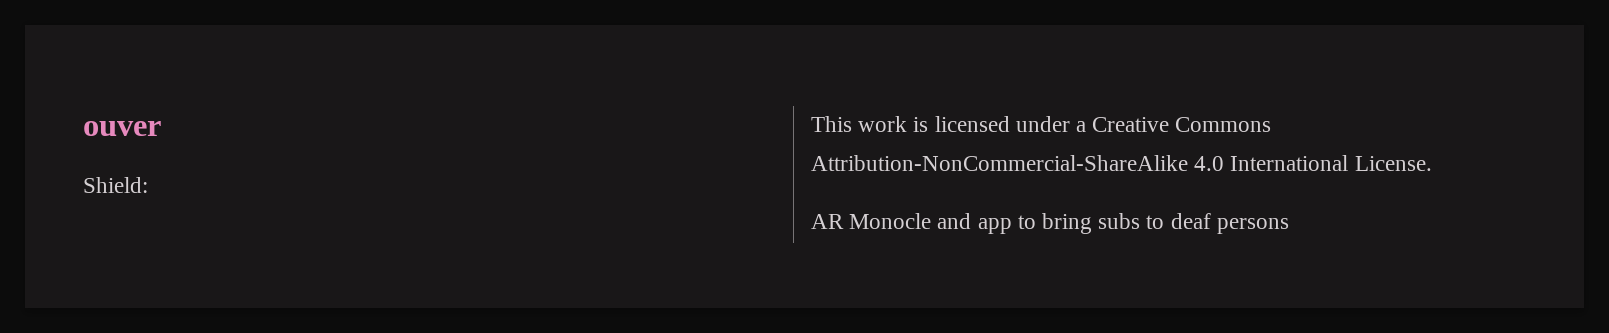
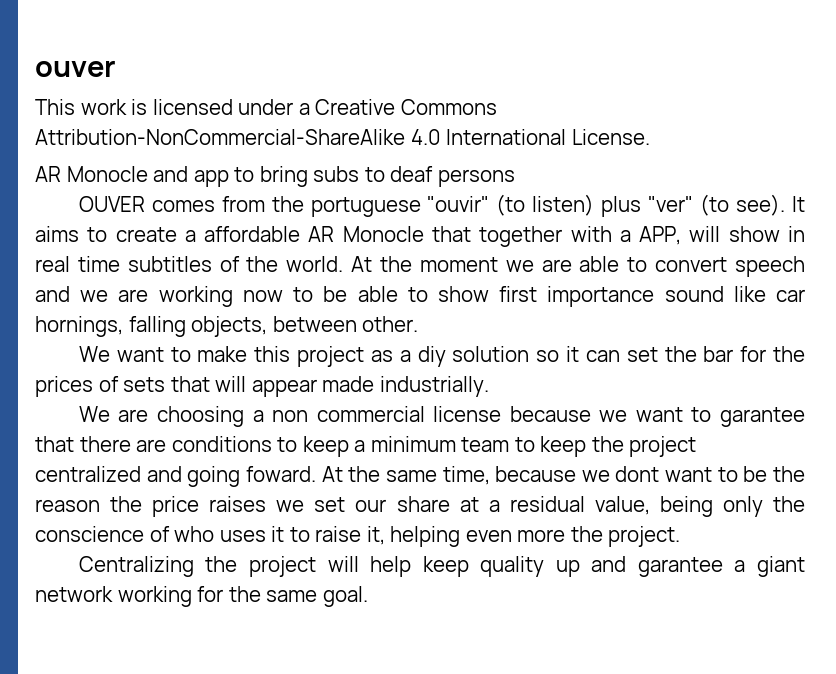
[83,177,148,193] // Shield: -> (116, 68) none
(1289, 226) none -> [78,194,806,217] [35,226,806,247] [35,256,805,277] [35,286,805,307] [35,316,419,337] [78,346,805,367] [35,376,489,397] [78,406,806,427] [35,436,697,457] [35,466,805,487] [35,496,805,517] [35,526,681,547] [78,556,806,577] [35,586,368,607] // OUVER comes from the portuguese "ouvir" (to listen) plus "ver" (to see). It aims to create a affordable AR Monocle that together with a APP, will show in real time subtitles of the world. At the moment we are able to convert speech and we are working now to be able to show first importance sound like car hornings, falling objects, between other. // We want to make this project as a diy solution so it can set the bar for the prices of sets that will appear made industrially. // We are choosing a non commercial license because we want to garantee that there are conditions to keep a minimum team to keep the project centralized and going foward. At the same time, because we dont want to be the reason the price raises we set our share at a residual value, being only the conscience of who uses it to raise it, helping even more the project. // Centralizing the project will help keep quality up and garantee a giant network working for the same goal.

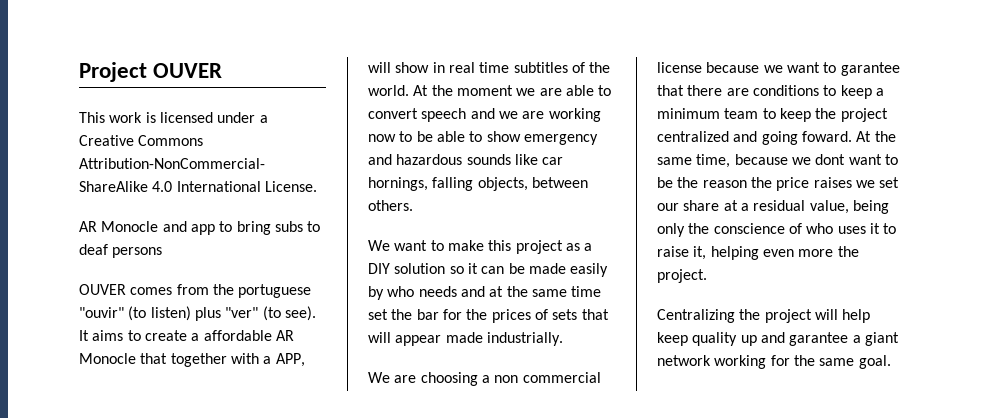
[35,60,116,77] ouver -> [79,62,223,82] Project OUVER
[499,286,724,307] first importance sound -> [523,134,598,145] [368,154,511,165] emergency and hazardous sounds
[362,316,419,332] other. -> [368,200,413,211] others.
[417,346,446,367] diy -> [368,263,390,274] DIY
(620, 356) none -> [508,263,609,277] [368,286,602,300] be made easily by who needs and at the same time

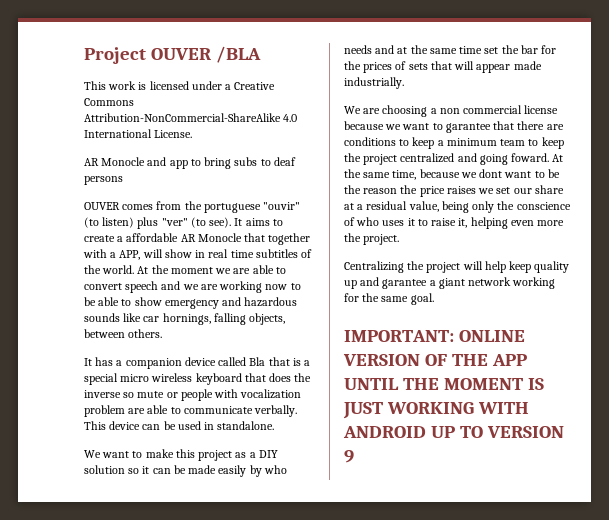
(223, 70) none -> [215,46,261,63] /BLA
(413, 205) none -> [84,357,311,369] [84,373,312,385] [84,389,302,401] [84,405,298,417] [84,421,275,430] // It has a companion device called Bla that is a special micro wireless keyboard that does the inverse so mute or people with vocalization problem are able to communicate verbally. This device can be used in standalone.
(891, 362) none -> [344,330,525,342] [343,354,527,366] [344,378,544,390] [343,402,529,419] [343,426,564,438] [344,450,354,463] // IMPORTANT: ONLINE VERSION OF THE APP UNTIL THE MOMENT IS JUST WORKING WITH ANDROID UP TO VERSION 9

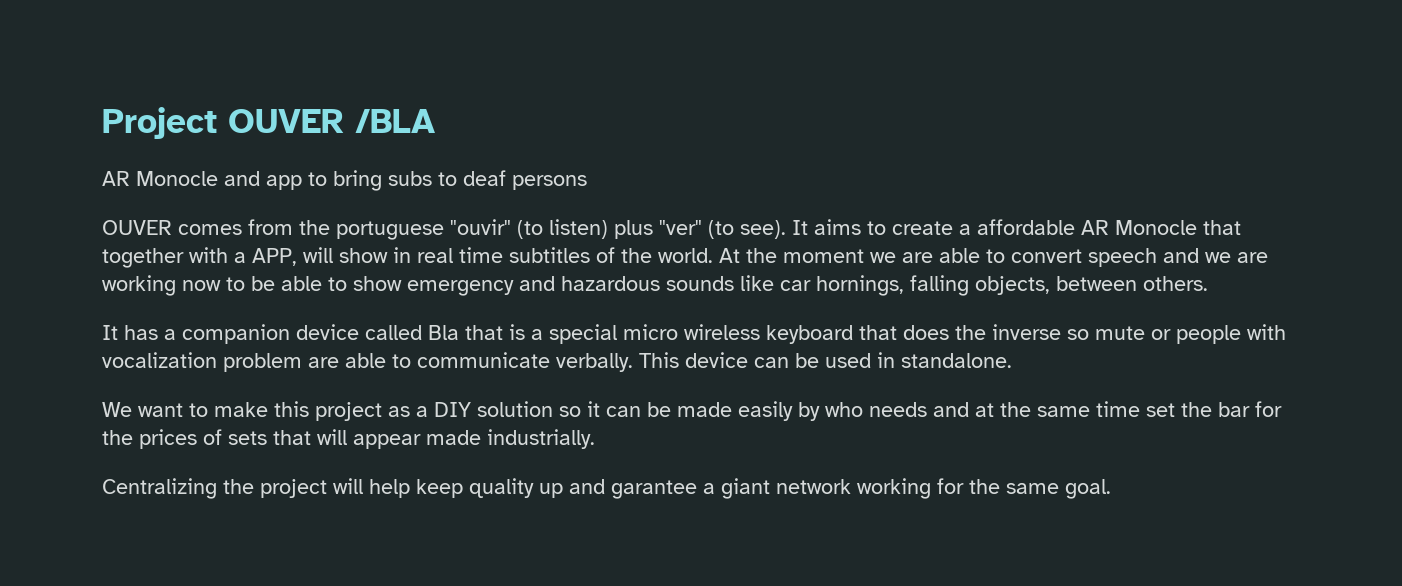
[84,81,276,90] [84,98,134,106] [84,113,298,122] [84,129,193,138] // This work is licensed under a Creative Commons Attribution-NonCommercial-ShareAlike 4.0 International License. -> (435, 121) none
[344,105,559,117] [344,121,564,133] [344,137,564,149] [344,153,564,165] [344,169,560,180] [344,185,564,197] [344,201,571,213] [344,217,565,229] [344,233,400,245] // We are choosing a non commercial license because we want to garantee that there are conditions to keep a minimum team to keep the project centralized and going foward. At the same time, because we dont want to be the reason the price raises we set our share at a residual value, being only the conscience of who uses it to raise it, helping even more the project. -> (595, 439) none
[344,330,525,342] [343,354,527,366] [344,378,544,390] [343,402,529,419] [343,426,564,438] [344,450,354,463] // IMPORTANT: ONLINE VERSION OF THE APP UNTIL THE MOMENT IS JUST WORKING WITH ANDROID UP TO VERSION 9 -> (1111, 489) none

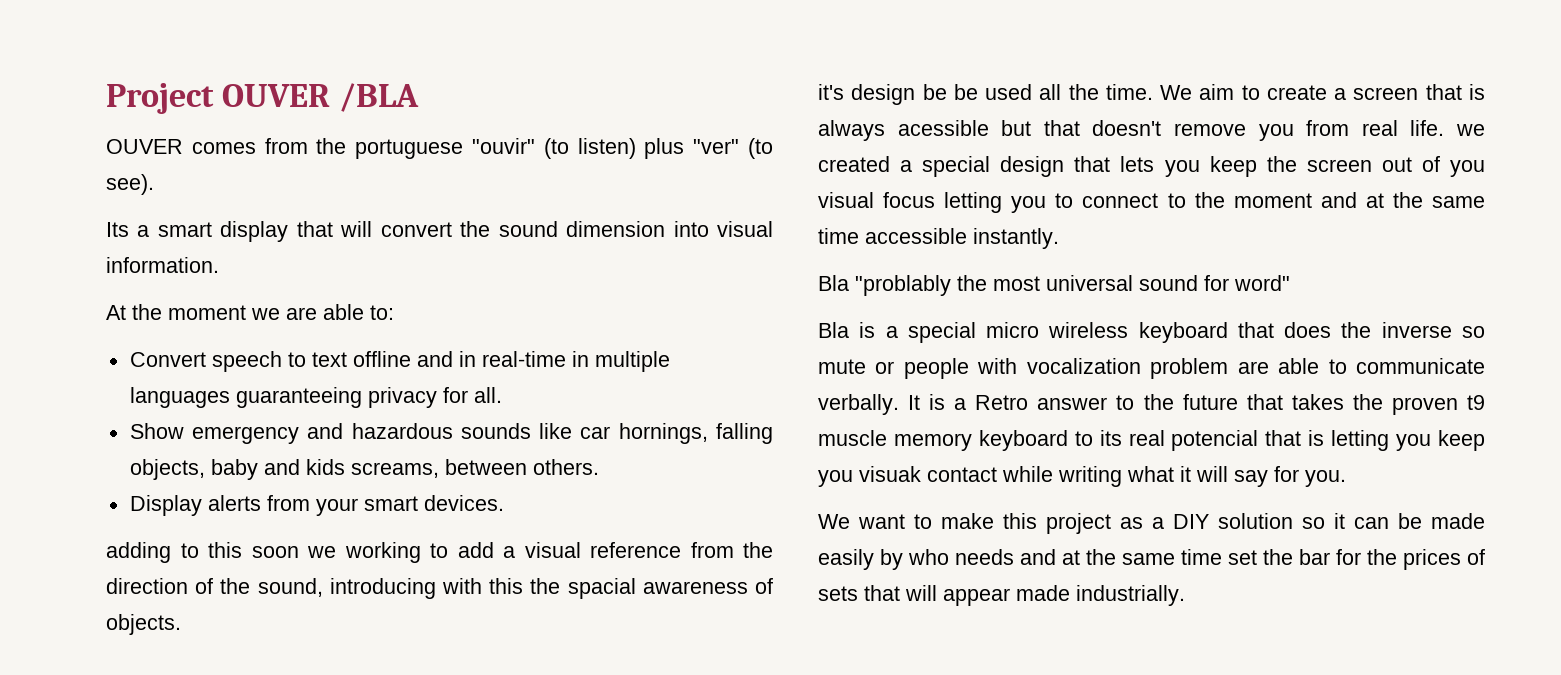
[102,170,587,191] // AR Monocle and app to bring subs to deaf persons -> (420, 97) none
[792,219,1241,235] [102,247,713,268] It aims to create a affordable AR Monocle that together with a APP, will show in real time subtitles of the world. -> [106,221,773,242] [106,257,219,273] // Its a smart display that will convert the sound dimension into visual information. //
[986,248,1268,267] [102,275,402,296] to convert speech and we are working now to be able to show -> [370,305,394,320] [129,351,670,372] [129,387,502,408] [129,423,184,439] to: // Convert speech to text offline and in real-time in multiple languages guaranteeing privacy for all. // Show
[1056,276,1208,291] [102,324,503,344] between others. // It has a companion device called Bla that -> [210,459,599,480] [129,495,504,516] [106,542,773,563] [106,578,773,599] [106,614,181,635] [818,84,1485,105] [818,120,1485,141] [818,156,1485,177] [818,192,1485,213] [818,228,1059,249] [818,275,1290,296] [818,322,849,338] baby and kids screams, between others. // Display alerts from your smart devices. // adding to this soon we working to add a visual reference from the direction of the sound, introducing with this the spacial awareness of objects. // it's design be be used all the time. We aim to create a screen that is always acessible but that doesn't remove you from real life. we created a special design that lets you keep the screen out of you visual focus letting you to connect to the moment and at the same time accessible instantly. // Bla "problably the most universal sound for word" // Bla
[639,352,1012,368] This device can be used in standalone. -> [908,394,1485,415] [818,430,1485,451] [818,466,1346,487] It is a Retro answer to the future that takes the proven t9 muscle memory keyboard to its real potencial that is letting you keep you visuak contact while writing what it will say for you.
[102,478,1111,499] // Centralizing the project will help keep quality up and garantee a giant network working for the same goal. -> (1185, 595) none

